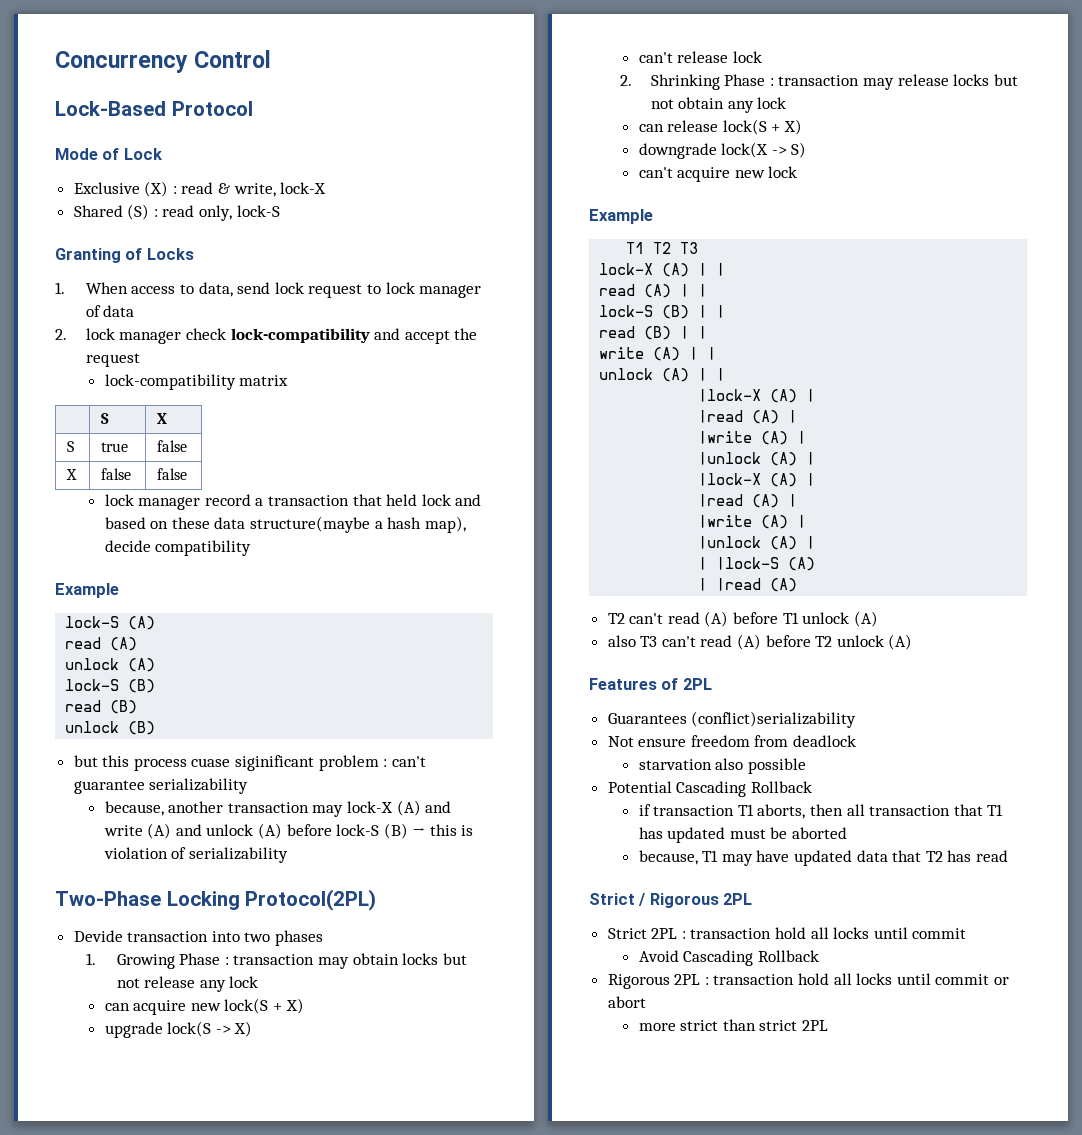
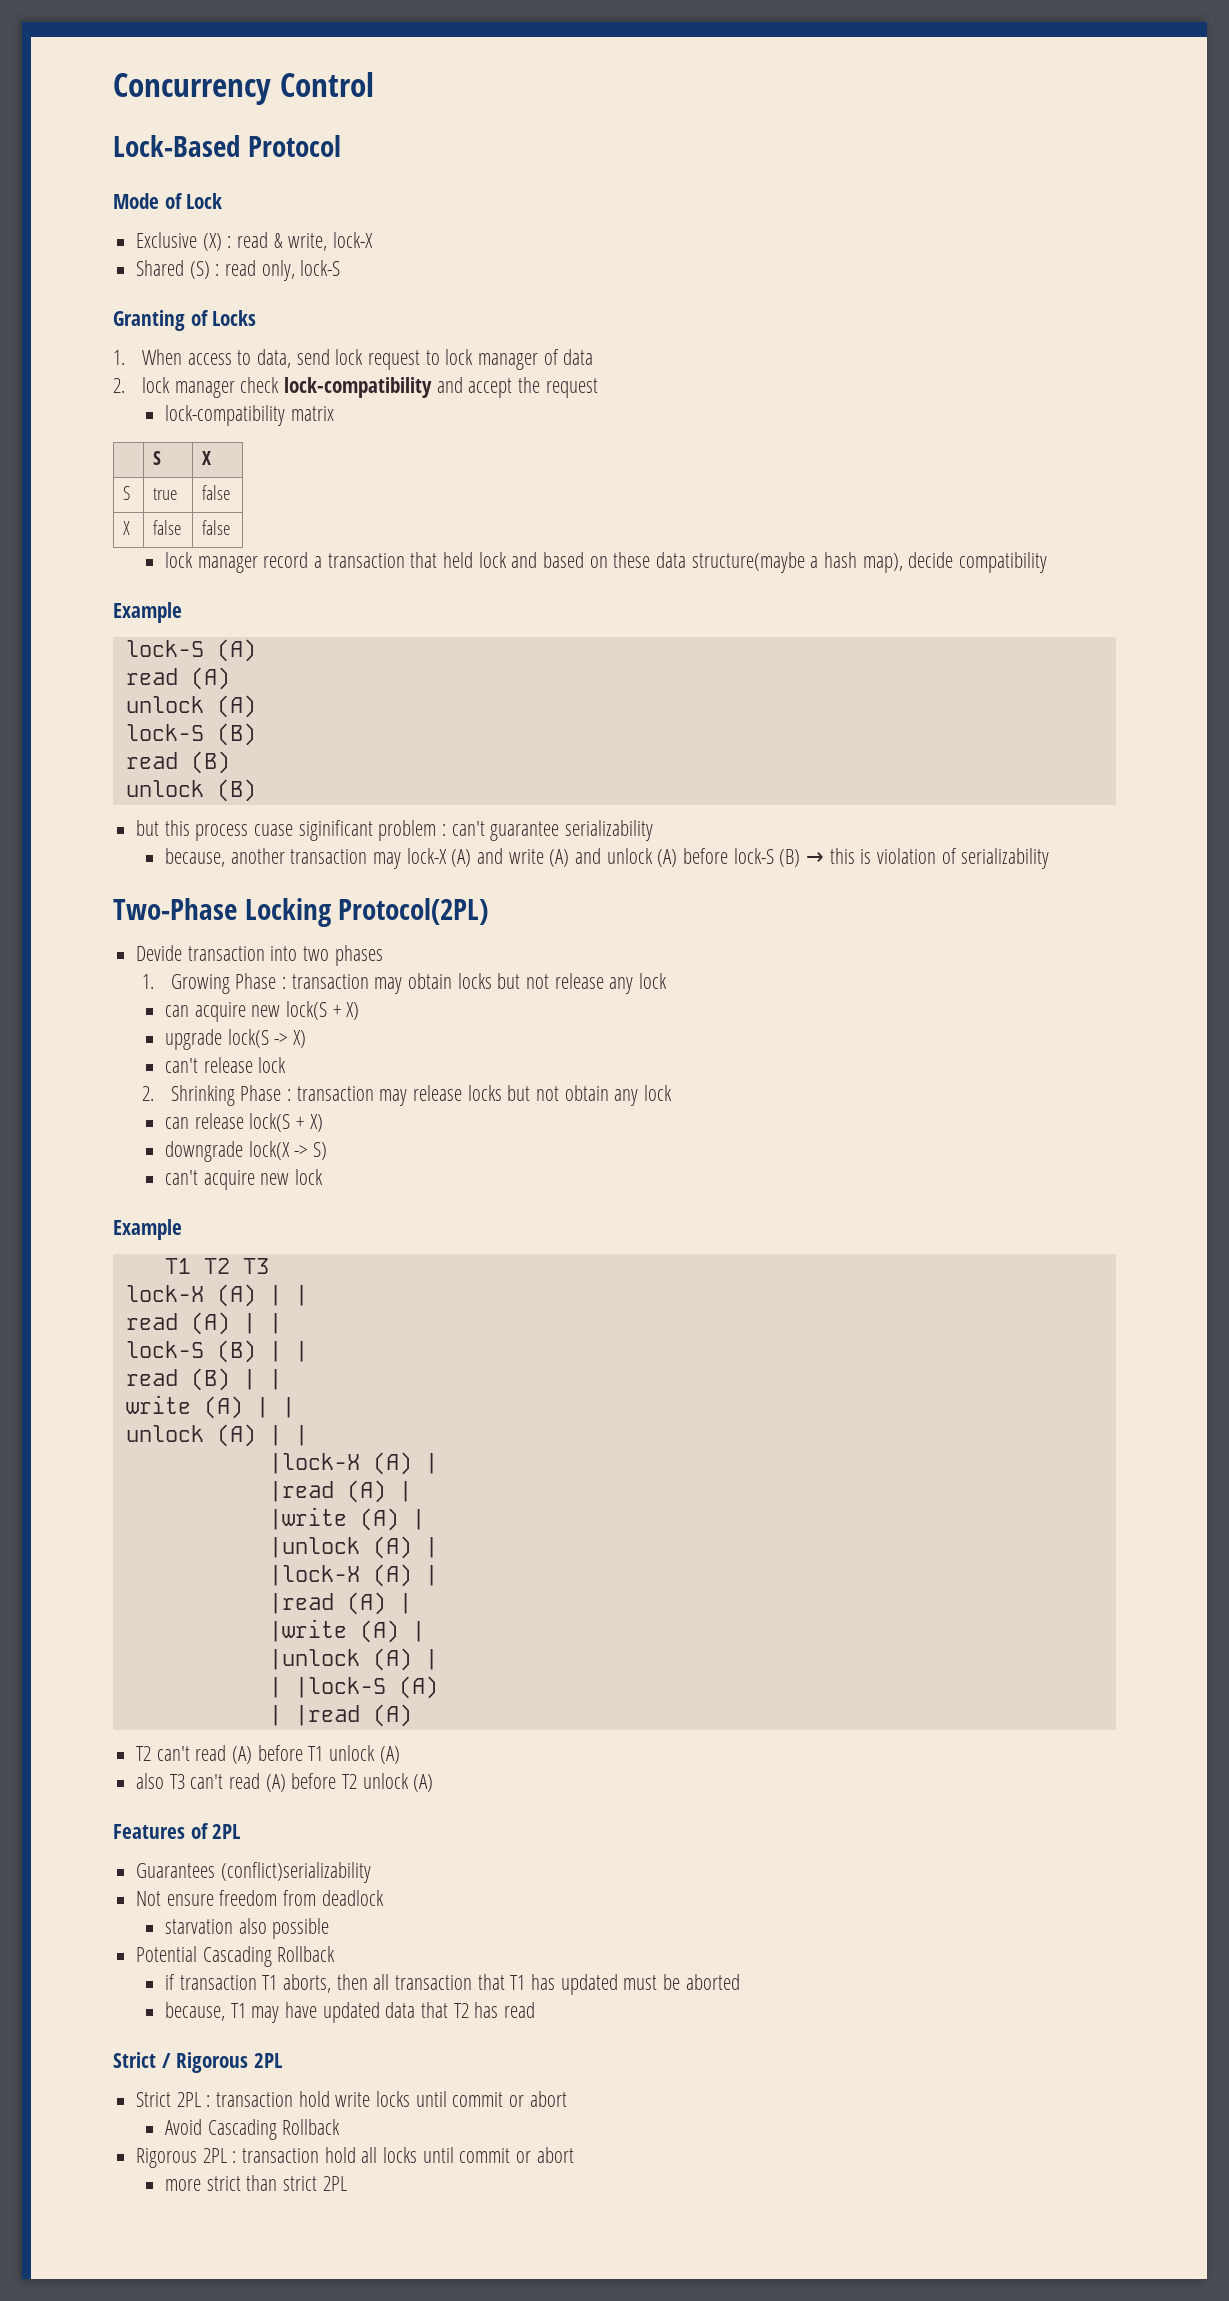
[810,927,967,939] all locks until commit -> [335,2091,567,2107] write locks until commit or abort

